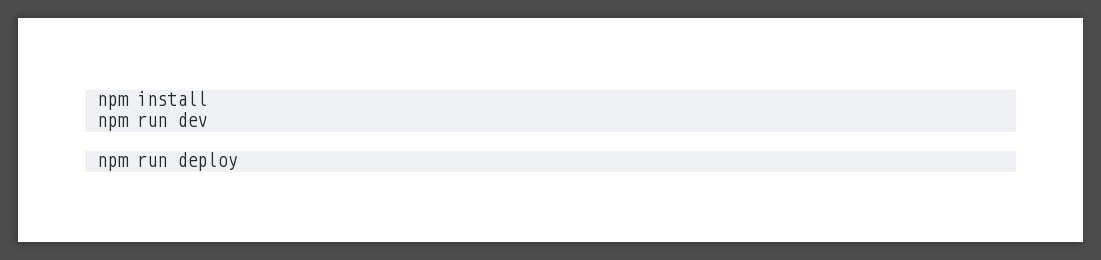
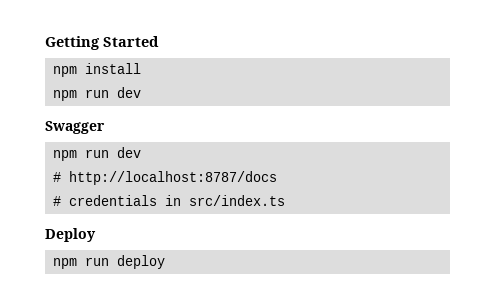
(97, 102) none -> [45,36,159,50] Getting Started //
(208, 119) none -> [45,121,105,134] [52,147,141,161] [52,171,277,185] [52,195,285,206] [45,228,96,242] // Swagger // npm run dev // # http://localhost:8787/docs // # credentials in src/index.ts // Deploy

